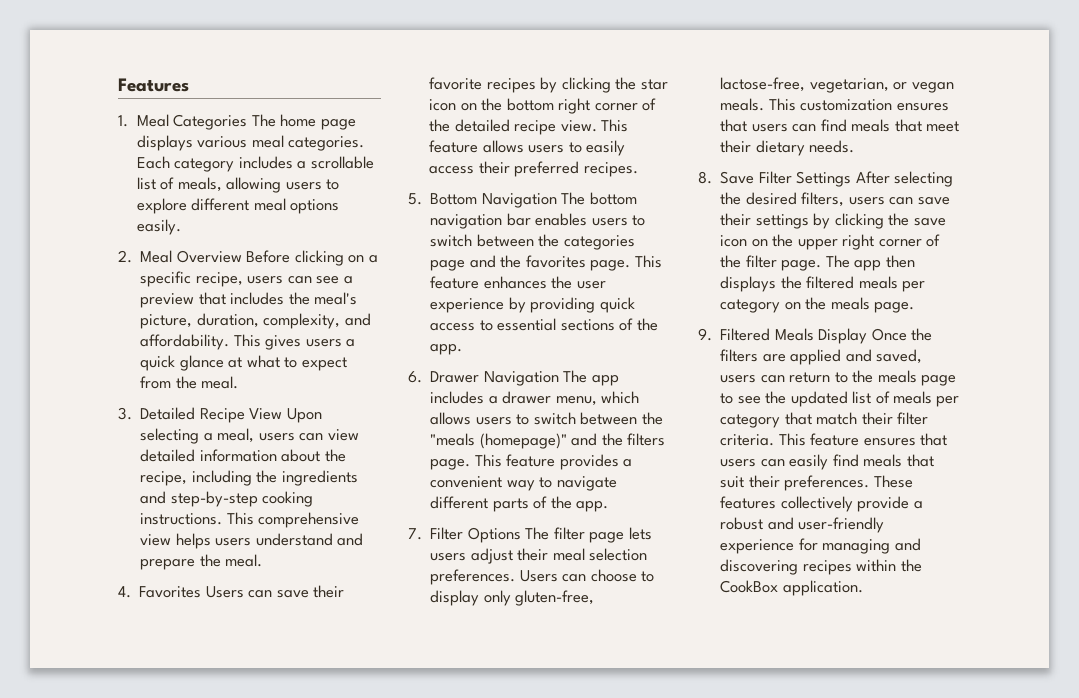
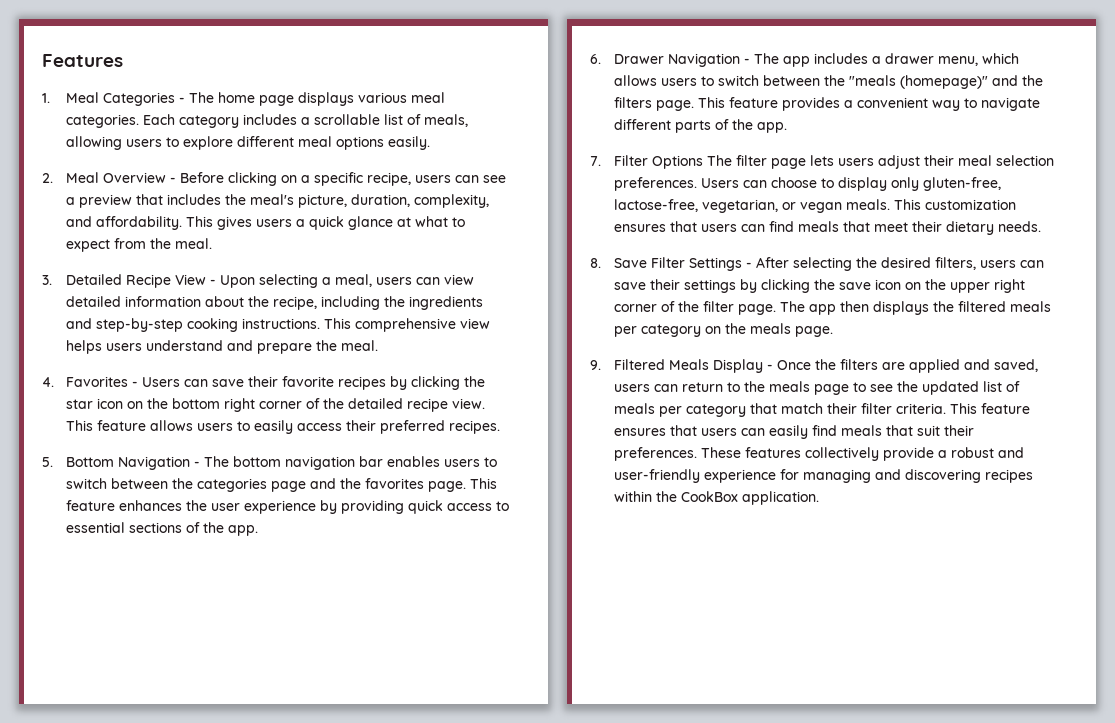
(248, 122) none -> [178,97,185,103] -
(242, 256) none -> [169,177,176,183] -
(283, 414) none -> [209,279,216,285] -
(202, 592) none -> [131,381,138,387] -
(557, 200) none -> [193,461,200,467] -
(559, 378) none -> [743,58,750,64] -
(852, 179) none -> [745,262,752,268] -
(868, 336) none -> [766,364,773,370] -

